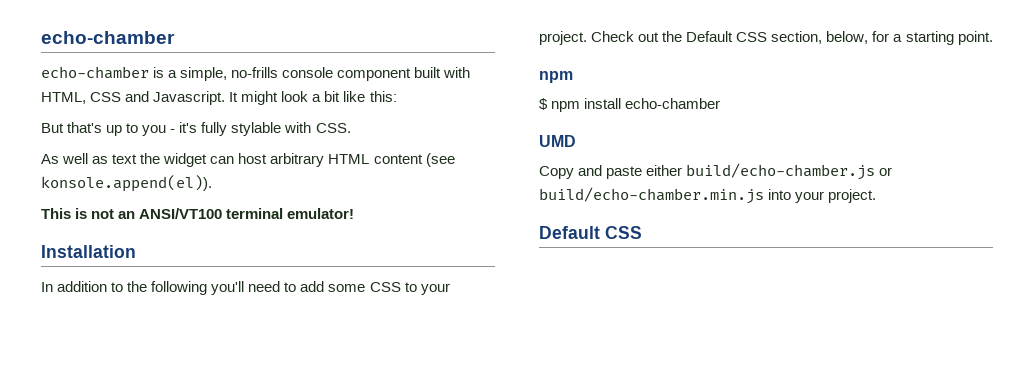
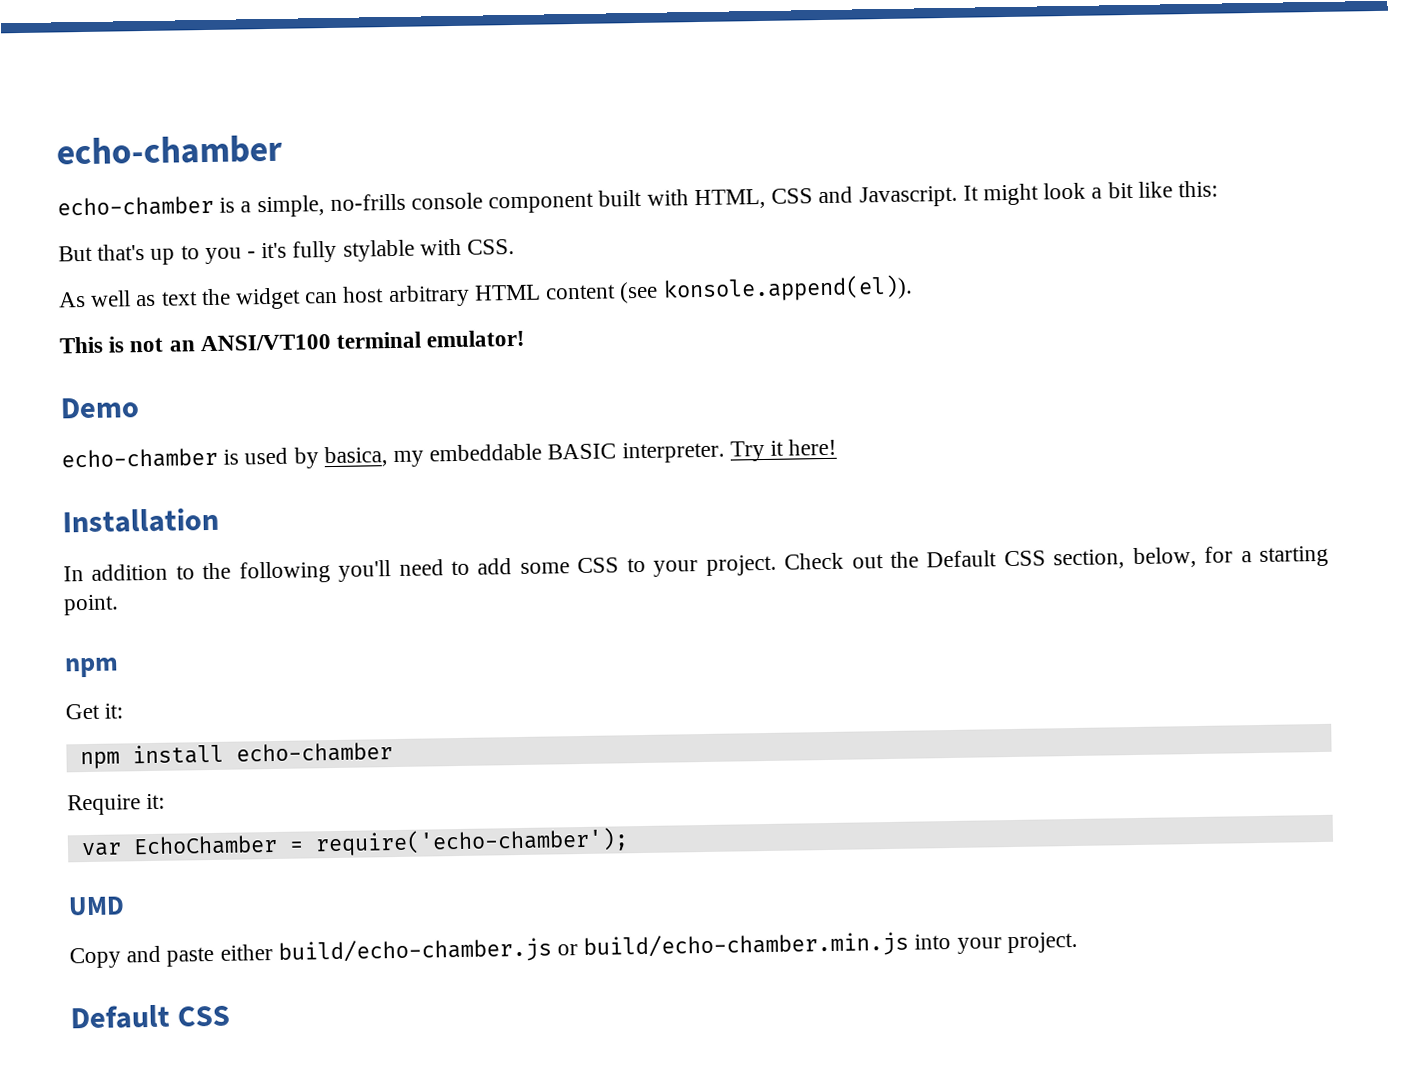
(355, 213) none -> [60,397,140,419] [61,438,838,469] // Demo // echo-chamber is used by basica, my embeddable BASIC interpreter. Try it here!
[539,98,548,110] $ -> [65,703,124,720] Get it: //
(721, 103) none -> [67,793,166,816] [80,827,629,857] // Require it: // var EchoChamber = require('echo-chamber');

